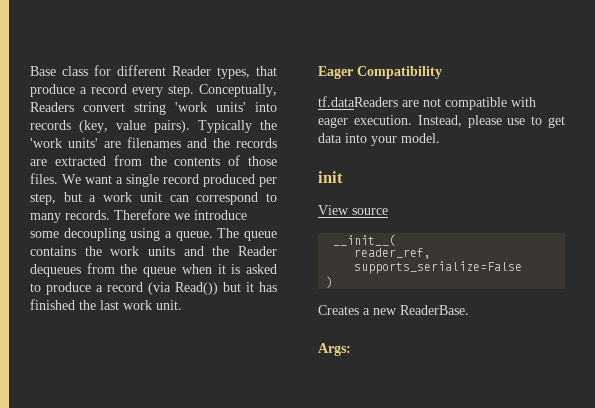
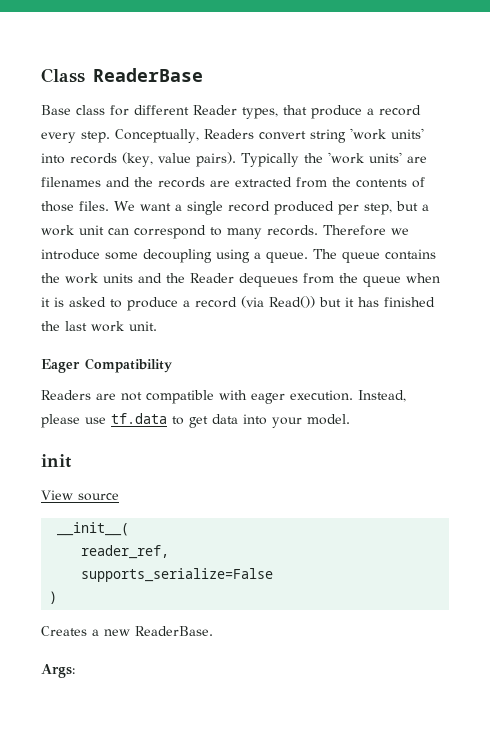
(30, 71) none -> [41,68,203,83] Class ReaderBase //
[318,96,398,107] tf.dataReaders -> [41,390,91,400] Readers
(526, 121) none -> [111,413,167,424] tf.data

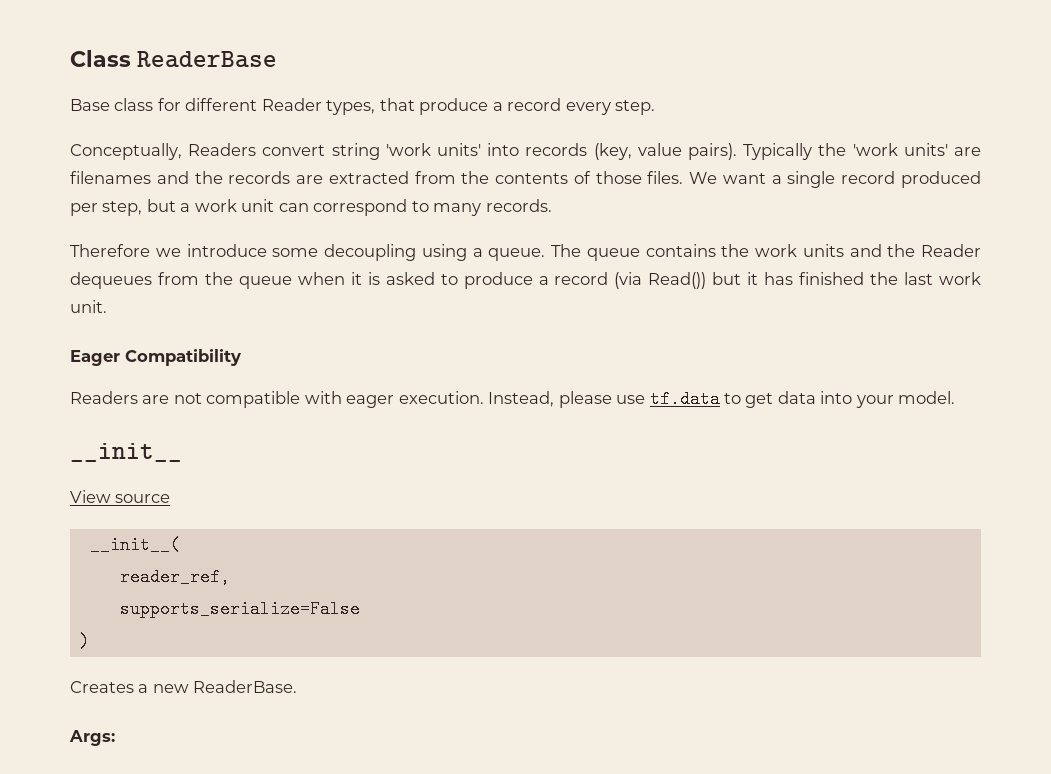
(110, 137) none -> (656, 107) //
(318, 230) none -> (552, 205) //
[41,454,72,468] init -> [70,443,182,462] __init__

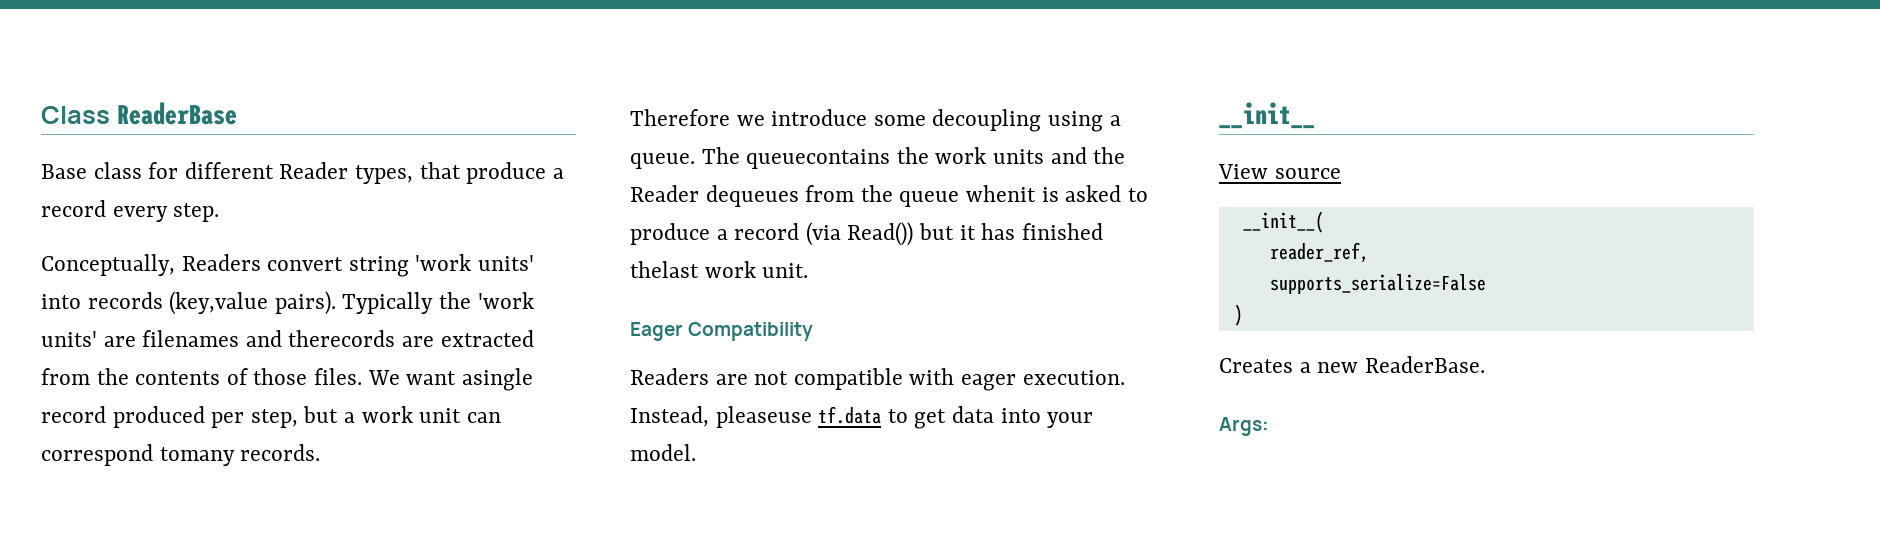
[593,143,682,160] (key, value -> [169,291,269,315] (key,value
[194,171,291,184] the records -> [288,330,396,347] therecords
[771,171,836,188] a single -> [461,368,533,391] asingle
[411,201,482,216] to many -> [159,447,235,466] tomany
[586,244,716,261] queue contains -> [746,149,891,169] queuecontains
[297,272,362,285] when it -> [966,185,1037,202] whenit
[870,272,934,285] the last -> [630,261,699,278] thelast
[558,391,646,408] please use -> [715,406,812,428] pleaseuse

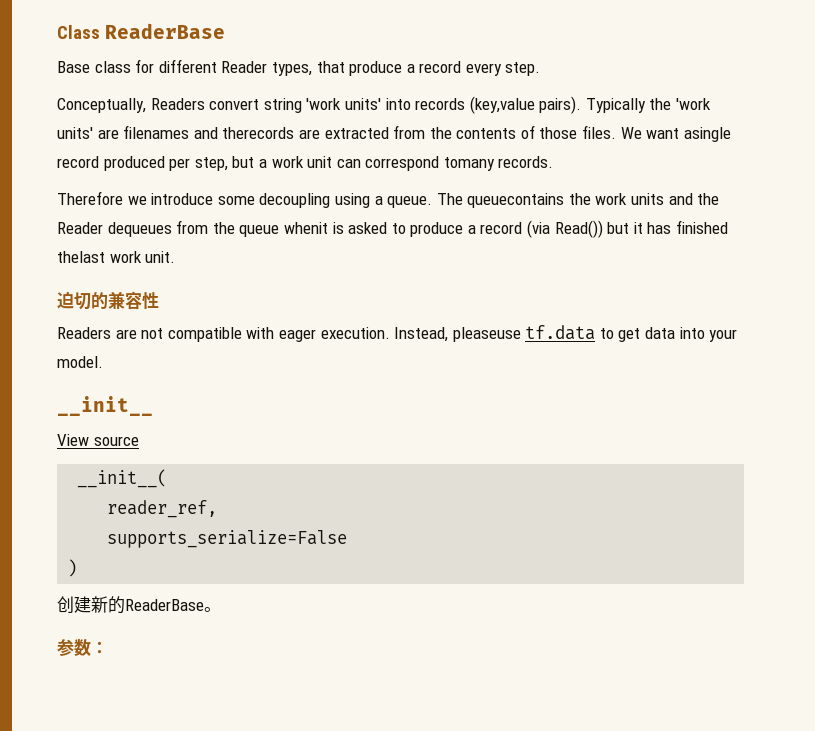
[630,322,814,341] Eager Compatibility -> [57,291,159,310] 迫切的兼容性
[1219,356,1485,373] [1219,417,1269,436] Creates a new ReaderBase. // Args: -> [57,596,221,614] [57,639,108,656] 创建新的ReaderBase。 // 参数：

